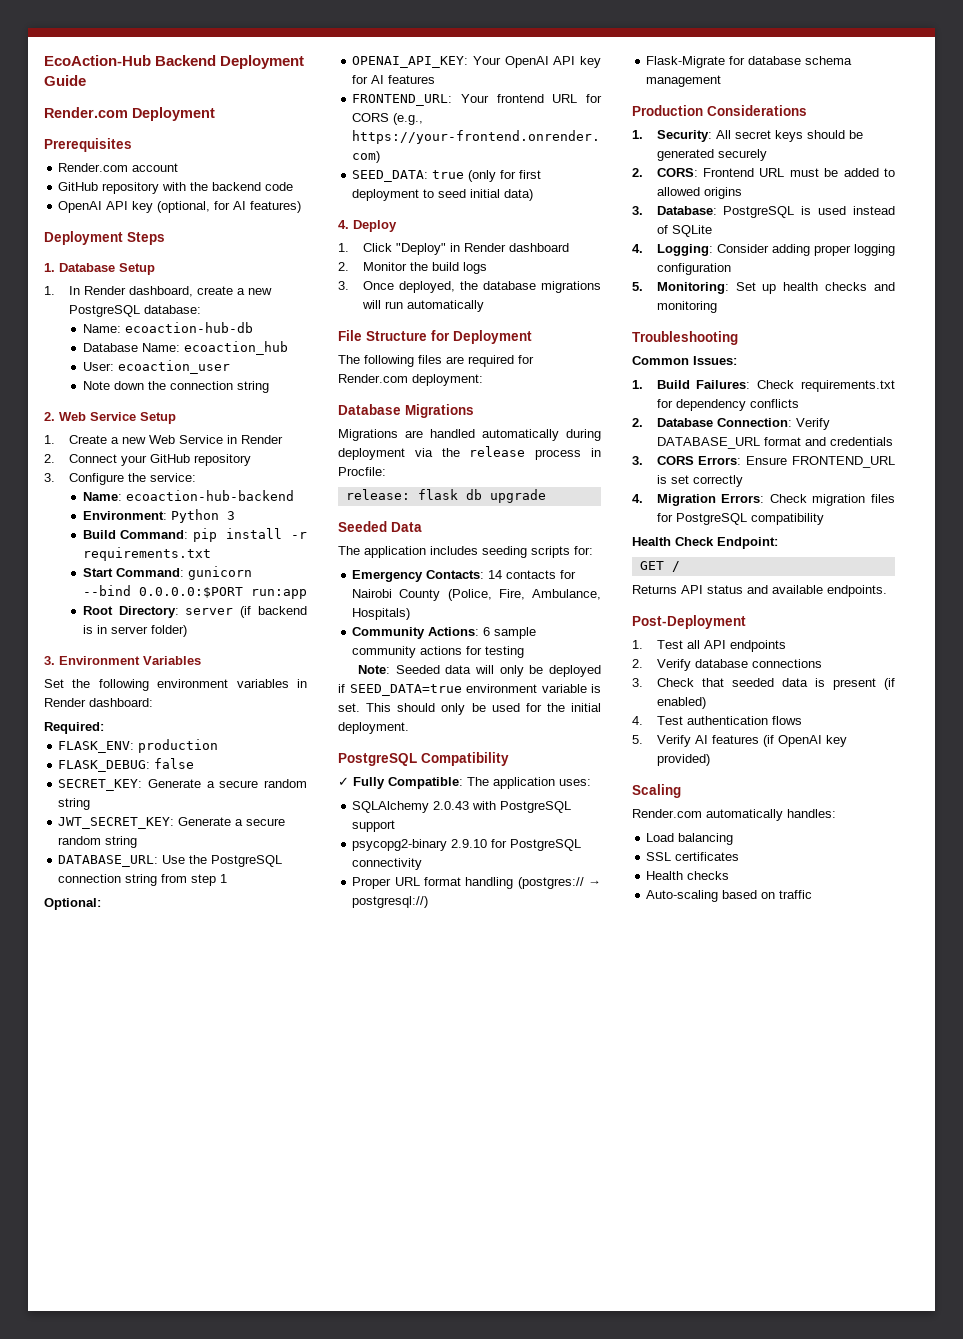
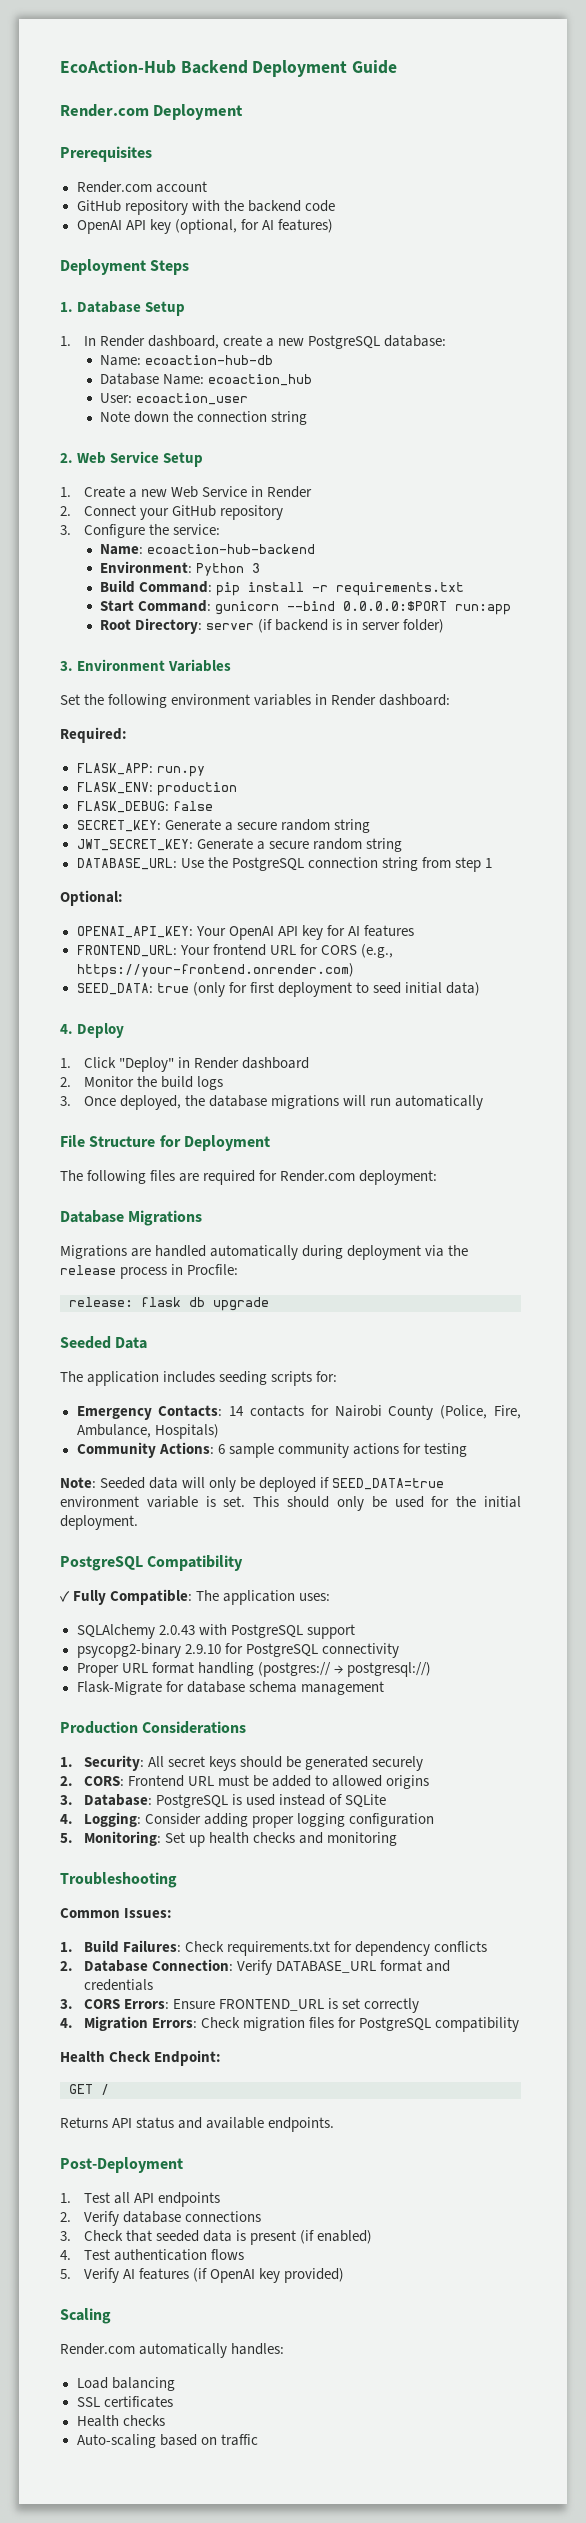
(104, 728) none -> [76,763,205,777] // FLASK_APP: run.py

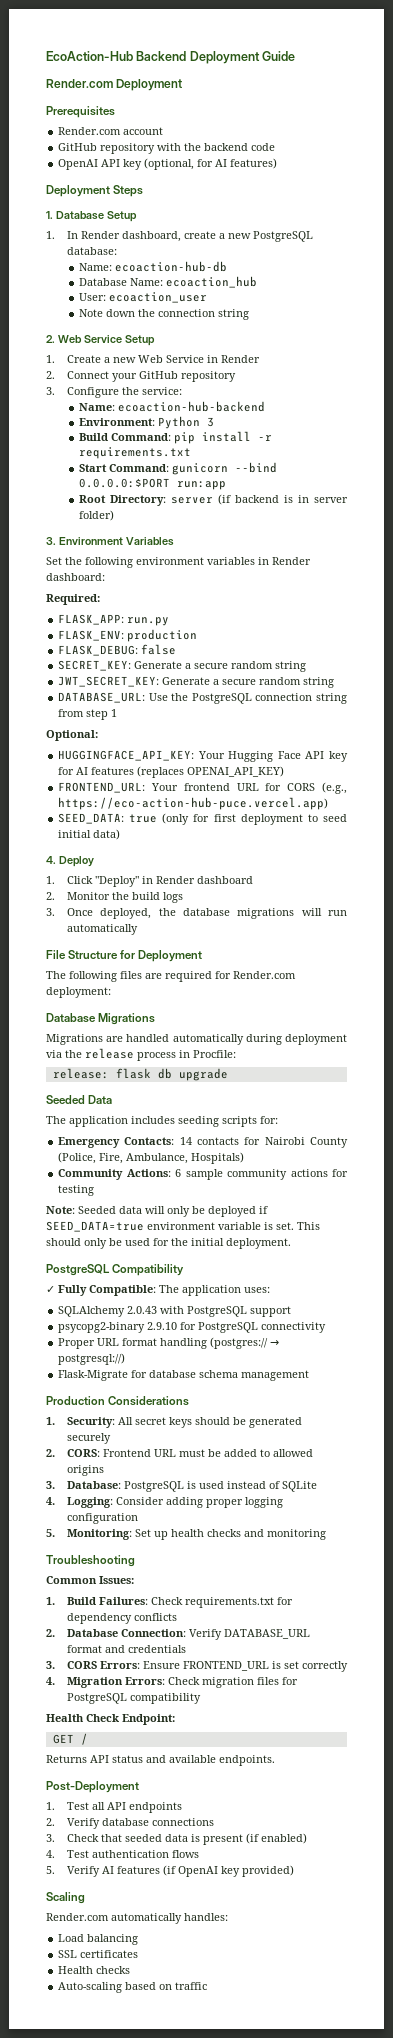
[76,926,274,940] OPENAI_API_KEY: Your OpenAI -> [58,750,301,762] HUGGINGFACE_API_KEY: Your Hugging Face
(414, 931) none -> [137,766,285,778] (replaces OPENAI_API_KEY)
[76,963,354,978] https://your-frontend.onrender.com) -> [58,797,329,810] https://eco-action-hub-puce.vercel.app)

